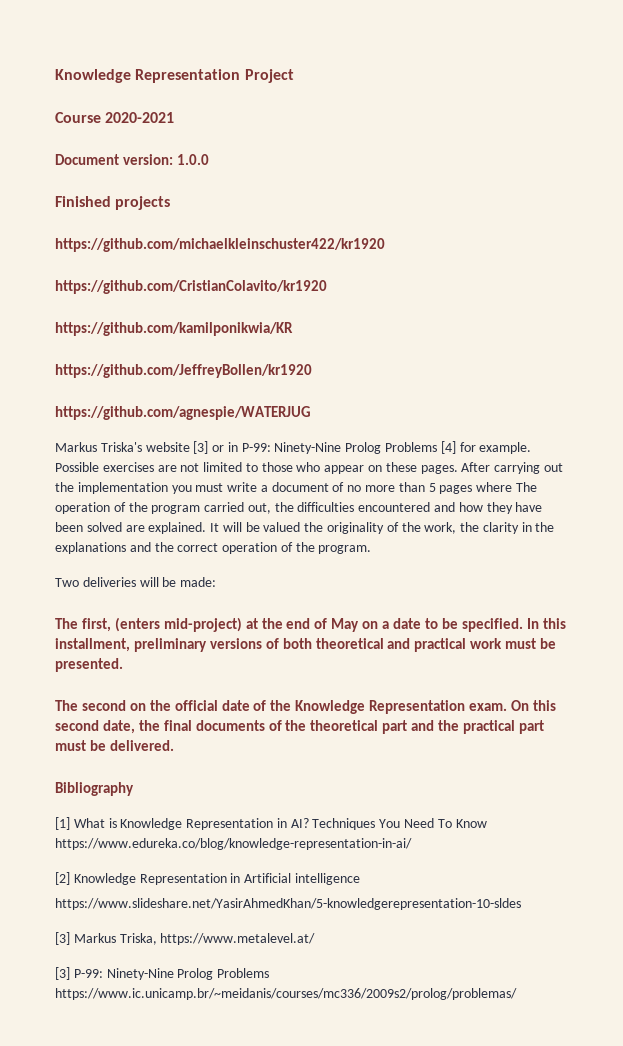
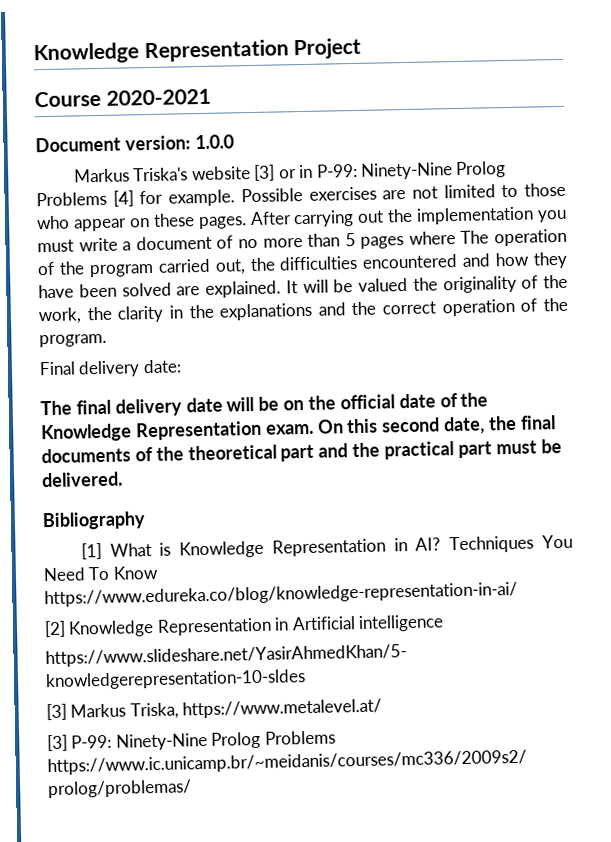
[55,196,171,210] [55,238,385,252] [55,280,327,294] [55,322,293,336] [55,364,312,378] [55,406,311,420] // Finished projects // https://github.com/michaelkleinschuster422/kr1920 // https://github.com/CristianColavito/kr1920 // https://github.com/kamilponikwia/KR // https://github.com/JeffreyBollen/kr1920 // https://github.com/agnespie/WATERJUG -> (234, 142) none
[55,577,217,587] [55,617,566,632] [55,638,557,652] [55,658,123,672] [55,700,126,711] Two deliveries will be made: // The first, (enters mid-project) at the end of May on a date to be specified. In this installment, preliminary versions of both theoretical and practical work must be presented. // The second -> [39,359,182,378] [40,396,280,417] Final delivery date: // The final delivery date will be

